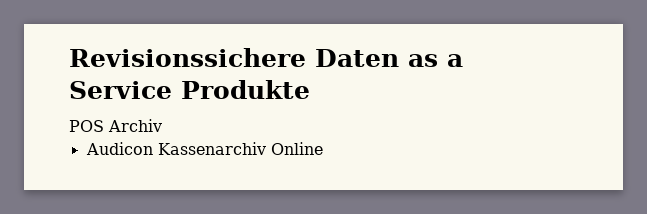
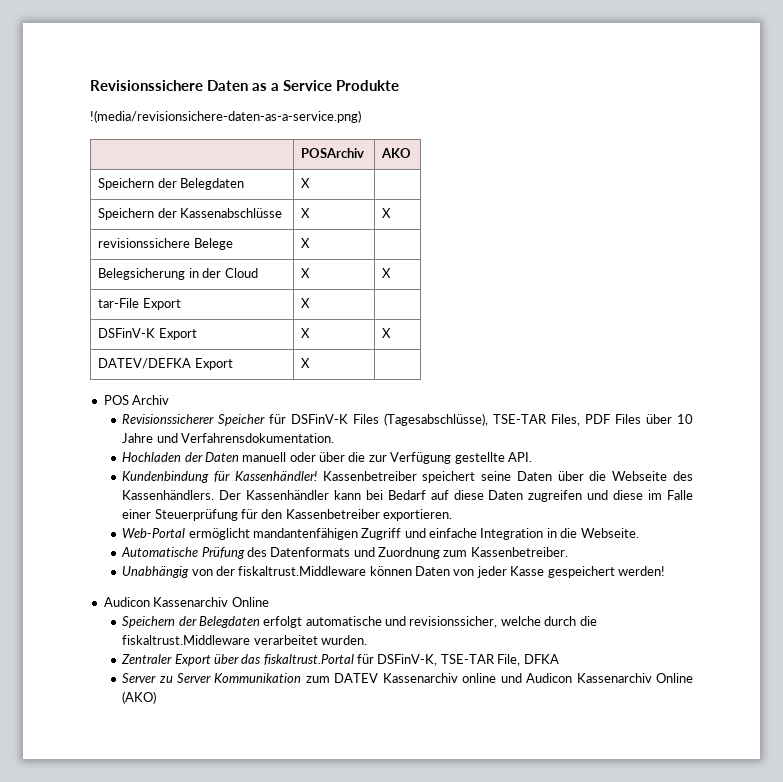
[69,119,162,132] [85,142,323,155] POS Archiv // Audicon Kassenarchiv Online -> [90,110,361,123] [301,148,365,158] [381,148,412,158] [98,178,245,190] [301,178,311,188] [98,208,283,220] [301,208,311,218] [382,208,392,218] [98,238,233,250] [301,238,311,248] [98,268,258,280] [301,268,311,278] [382,268,392,278] [98,298,181,310] [301,298,311,308] [98,328,197,340] [301,328,311,338] [382,328,392,338] [98,358,233,370] [301,358,311,368] [103,395,170,405] [122,413,693,426] [122,433,334,443] [122,452,532,464] [122,471,693,483] [122,490,694,502] [122,509,453,521] [122,528,639,540] [121,547,568,559] [122,566,665,578] [103,597,269,607] [122,616,597,628] [122,635,367,645] [121,654,559,666] [122,673,693,683] [122,691,157,704] !(media/revisionsichere-daten-as-a-service.png) // | POSArchiv | AKO // Speichern der Belegdaten | X | // Speichern der Kassenabschlüsse | X | X // revisionssichere Belege | X | // Belegsicherung in der Cloud | X | X // tar-File Export | X | // DSFinV-K Export | X | X // DATEV/DEFKA Export | X | // POS Archiv // Revisionssicherer Speicher für DSFinV-K Files (Tagesabschlüsse), TSE-TAR Files, PDF Files über 10 Jahre und Verfahrensdokumentation. // Hochladen der Daten manuell oder über die zur Verfügung gestellte API. // Kundenbindung für Kassenhändler! Kassenbetreiber speichert seine Daten über die Webseite des Kassenhändlers. Der Kassenhändler kann bei Bedarf auf diese Daten zugreifen und diese im Falle einer Steuerprüfung für den Kassenbetreiber exportieren. // Web-Portal ermöglicht mandantenfähigen Zugriff und einfache Integration in die Webseite. // Automatische Prüfung des Datenformats und Zuordnung zum Kassenbetreiber. // Unabhängig von der fiskaltrust.Middleware können Daten von jeder Kasse gespeichert werden! // Audicon Kassenarchiv Online // Speichern der Belegdaten erfolgt automatische und revisionssicher, welche durch die fiskaltrust.Middleware verarbeitet wurden. // Zentraler Export über das fiskaltrust.Portal für DSFinV-K, TSE-TAR File, DFKA // Server zu Server Kommunikation zum DATEV Kassenarchiv online und Audicon Kassenarchiv Online (AKO)

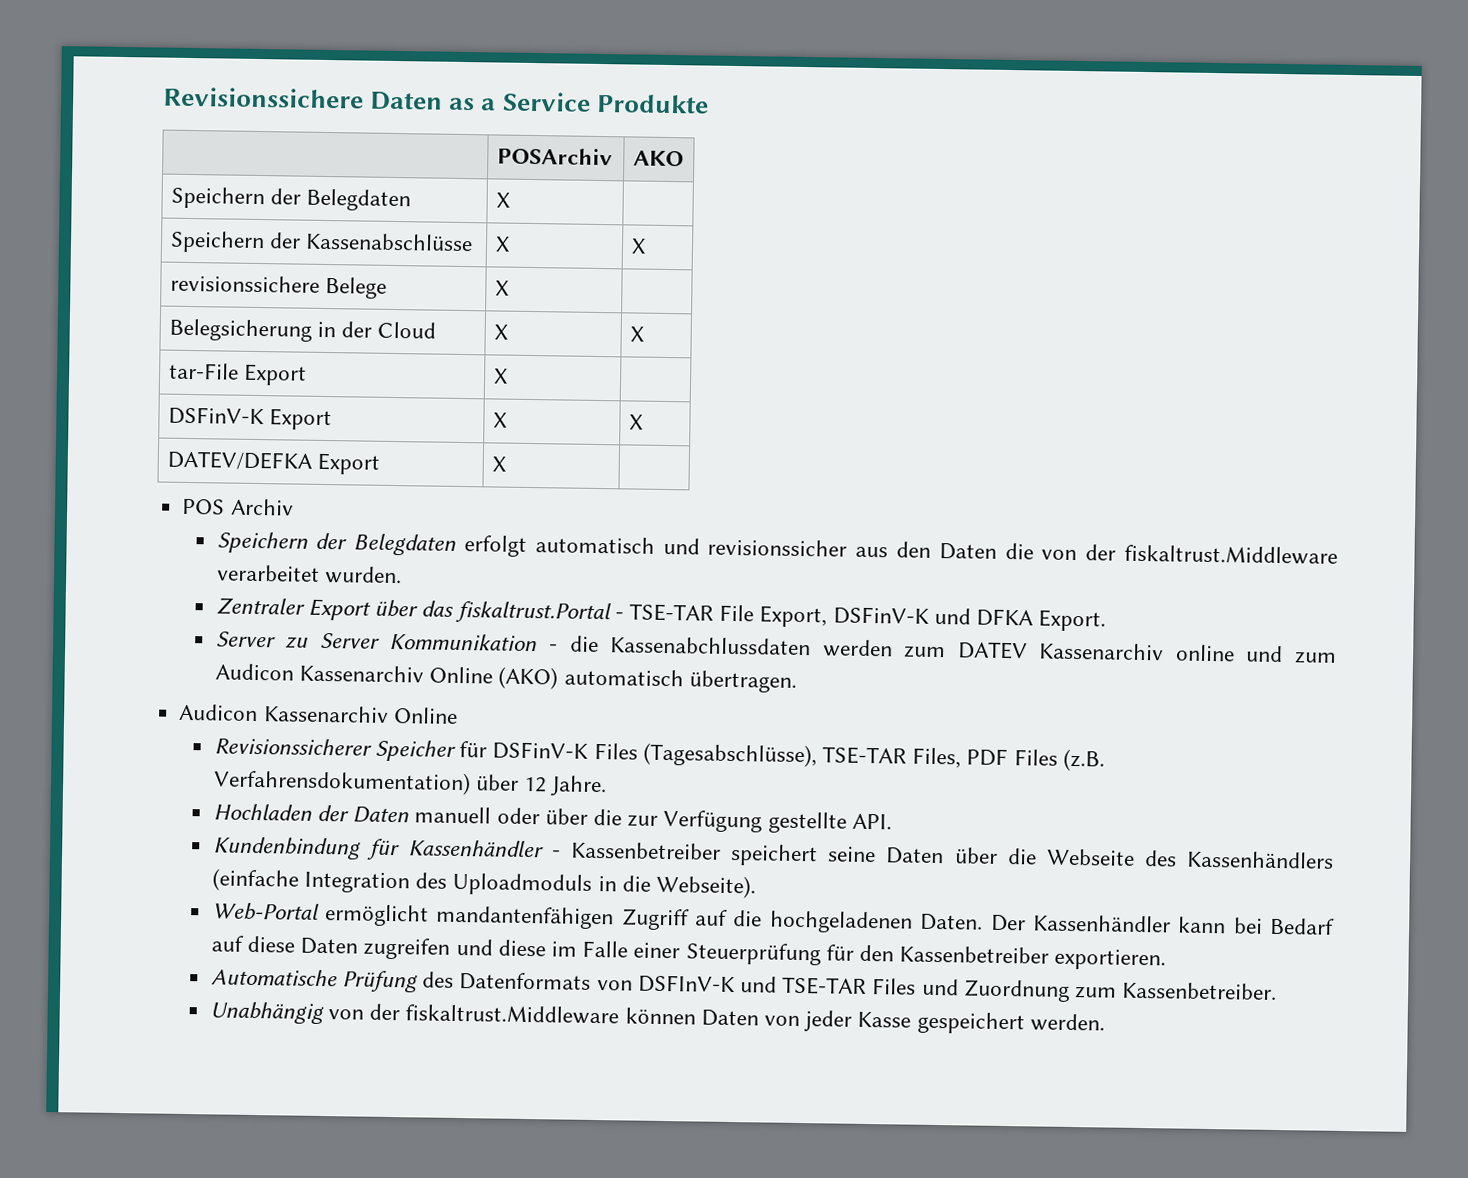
[90,110,361,123] // !(media/revisionsichere-daten-as-a-service.png) -> (709, 103) none
(170, 400) none -> [216,531,1338,565] [216,564,402,585] [215,597,1107,632] [215,631,1337,664] [214,663,797,693] [179,703,458,724] // Speichern der Belegdaten erfolgt automatisch und revisionssicher aus den Daten die von der fiskaltrust.Middleware verarbeitet wurden. // Zentraler Export über das fiskaltrust.Portal - TSE-TAR File Export, DSFinV-K und DFKA Export. // Server zu Server Kommunikation - die Kassenabchlussdaten werden zum DATEV Kassenarchiv online und zum Audicon Kassenarchiv Online (AKO) automatisch übertragen. // Audicon Kassenarchiv Online
[646,414,693,424] [122,433,334,443] über 10 Jahre und Verfahrensdokumentation. -> [1062,748,1105,772] [212,769,608,797] (z.B. Verfahrensdokumentation) über 12 Jahre.
[234,471,317,481] Kassenhändler! -> [407,839,562,858] Kassenhändler -
[122,490,215,500] Kassenhändlers. -> [1186,850,1335,869] [211,868,756,899] [211,902,984,934] Kassenhändlers (einfache Integration des Uploadmoduls in die Webseite). // Web-Portal ermöglicht mandantenfähigen Zugriff auf die hochgeladenen Daten.
[122,528,639,540] // Web-Portal ermöglicht mandantenfähigen Zugriff und einfache Integration in die Webseite. -> (1167, 959) none
(351, 552) none -> [596,974,917,995] von DSFInV-K und TSE-TAR Files
[617,566,665,576] [103,597,269,607] [122,616,597,628] [122,635,367,645] [121,654,559,666] [122,673,693,683] [122,691,157,704] werden! // Audicon Kassenarchiv Online // Speichern der Belegdaten erfolgt automatische und revisionssicher, welche durch die fiskaltrust.Middleware verarbeitet wurden. // Zentraler Export über das fiskaltrust.Portal für DSFinV-K, TSE-TAR File, DFKA // Server zu Server Kommunikation zum DATEV Kassenarchiv online und Audicon Kassenarchiv Online (AKO) -> [1029,1013,1105,1032] werden.

